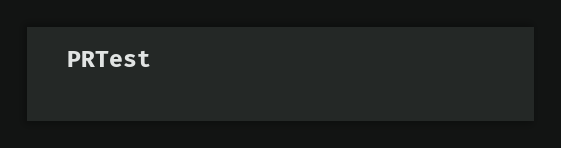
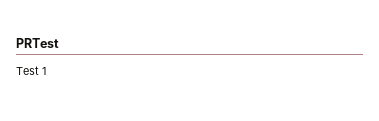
(151, 58) none -> [16,66,46,75] // Test 1

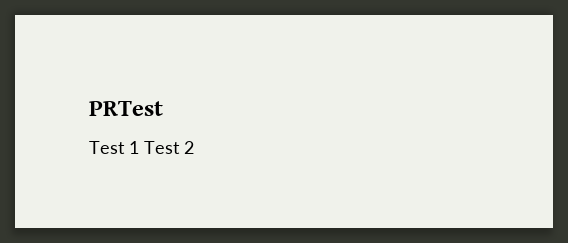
(46, 71) none -> [144,141,194,154] Test 2

